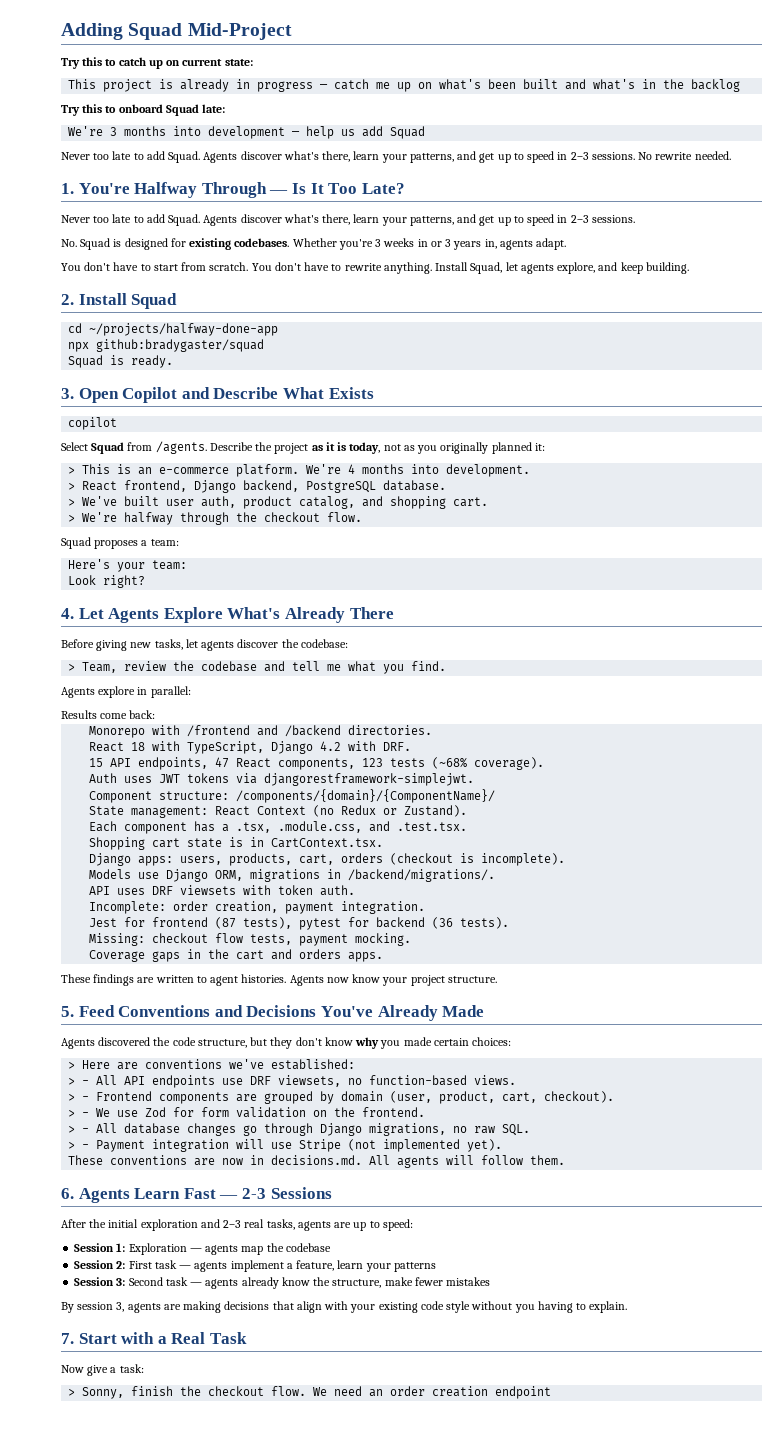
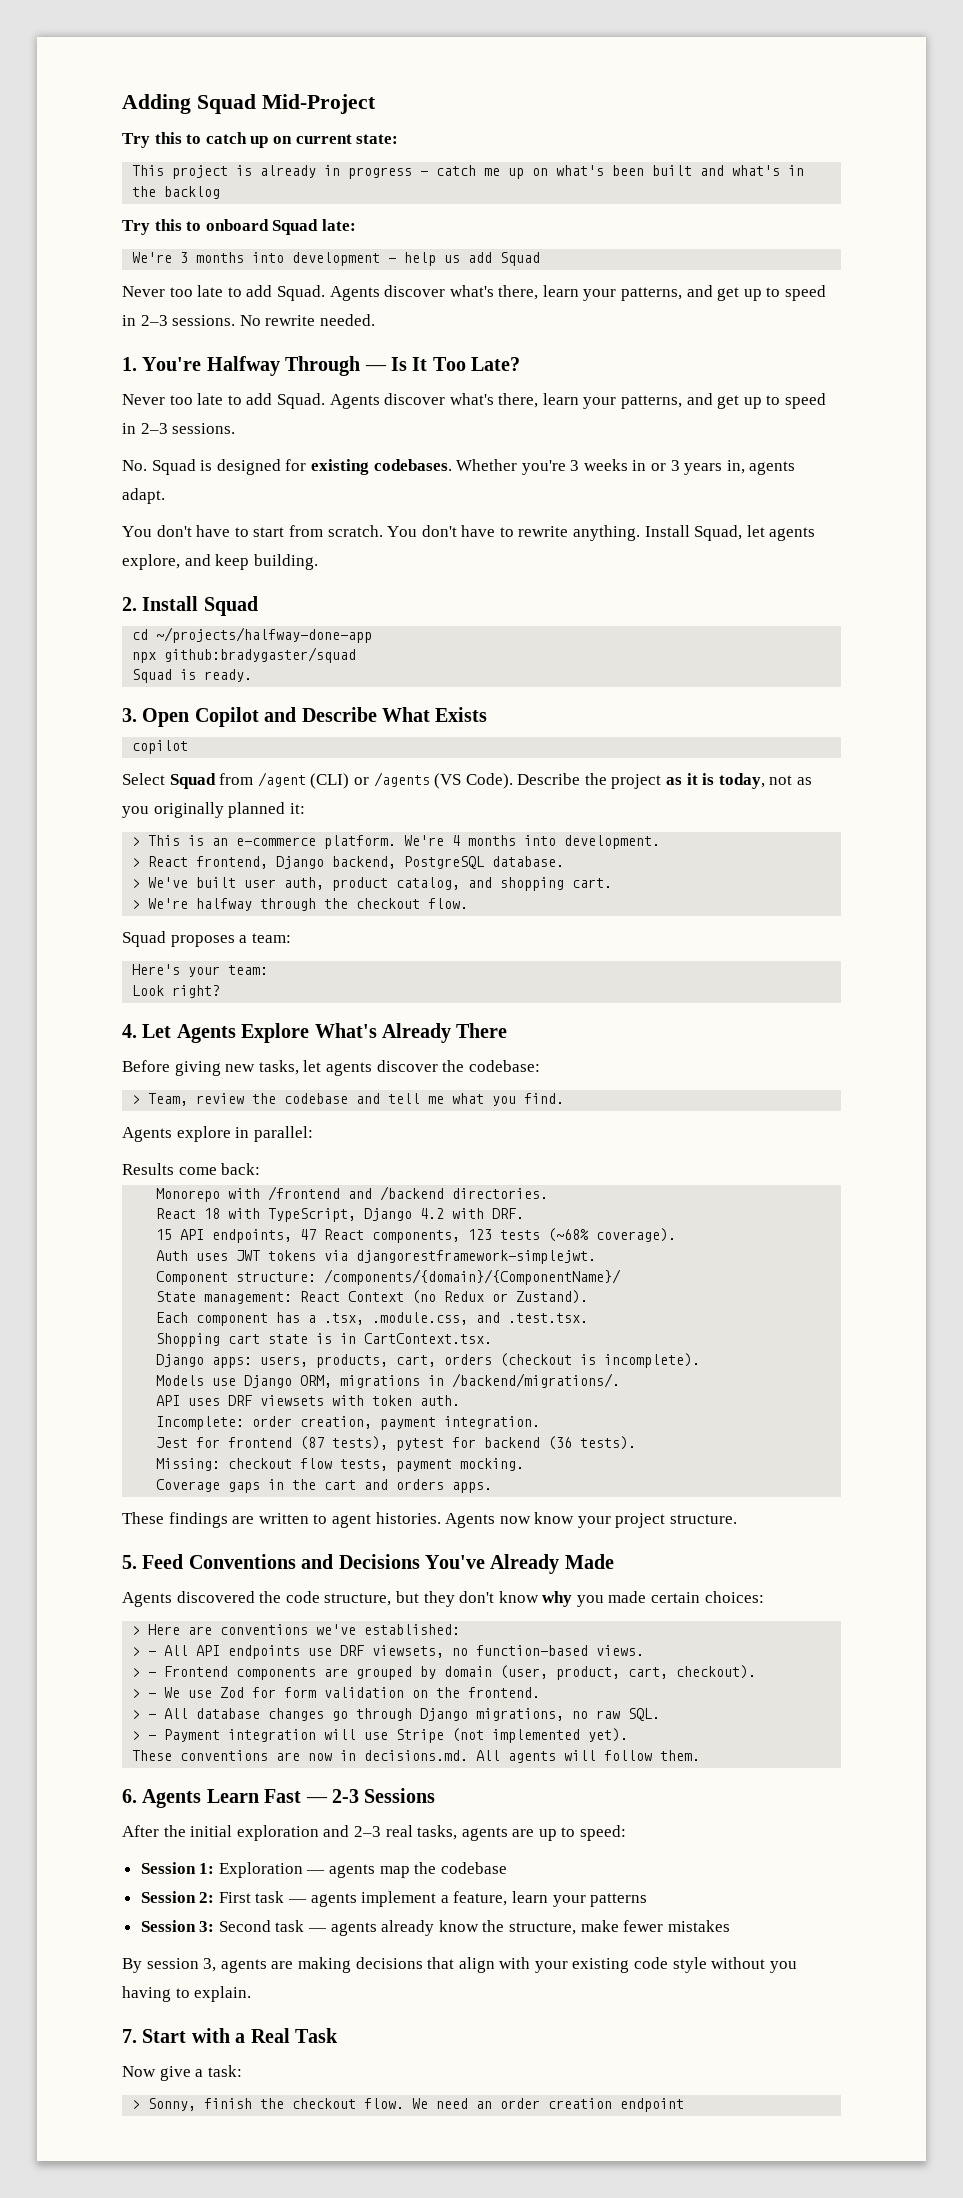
[155,441,207,454] /agents. -> [257,772,513,789] /agent (CLI) or /agents (VS Code).

